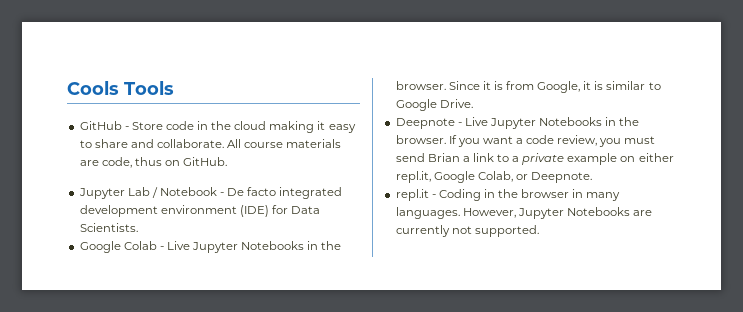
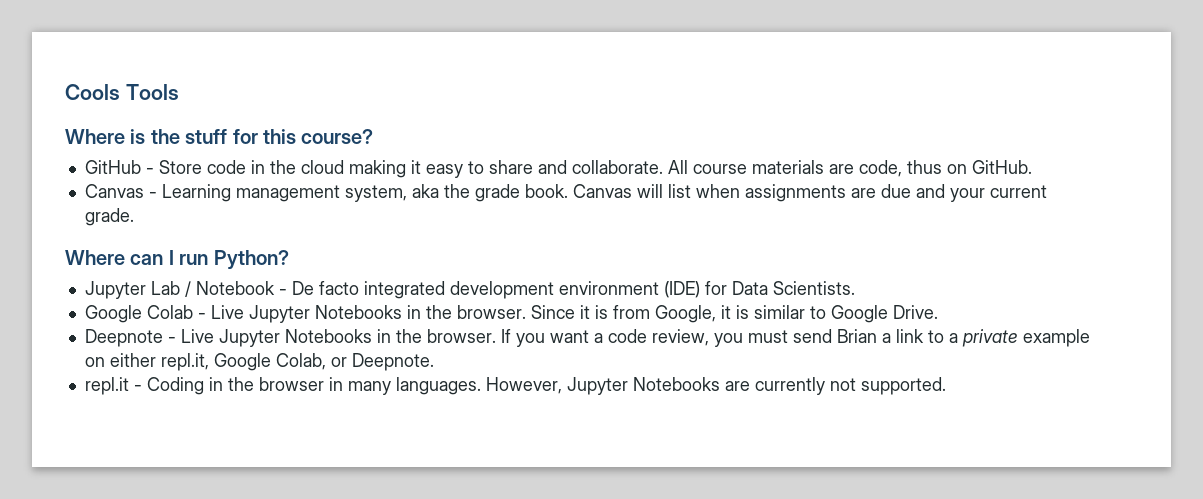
(174, 88) none -> [65,129,374,144] // Where is the stuff for this course?
(228, 161) none -> [84,184,1047,202] [84,208,134,226] [65,250,289,270] // Canvas - Learning management system, aka the grade book. Canvas will list when assignments are due and your current grade. // Where can I run Python?

